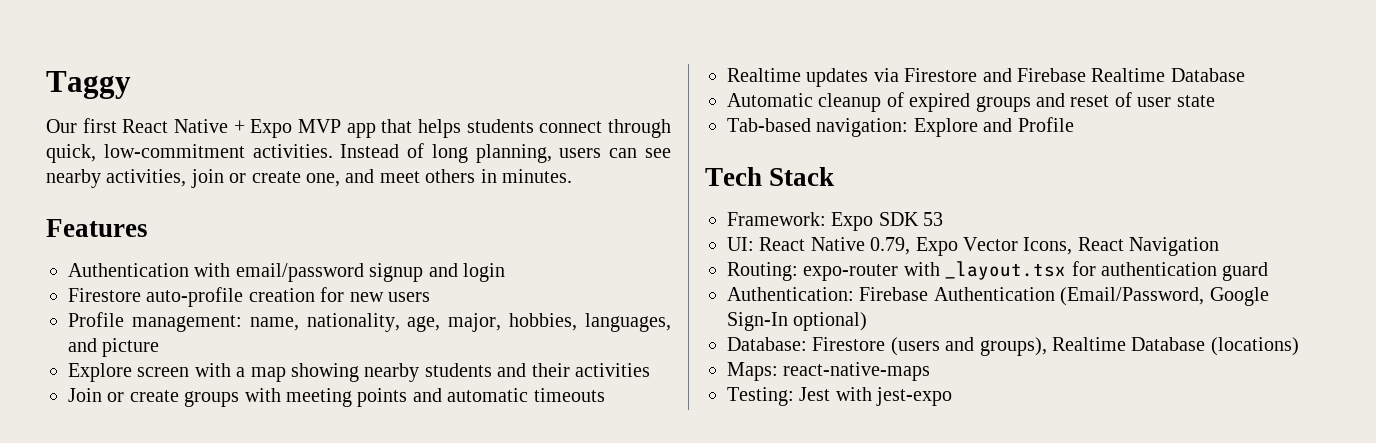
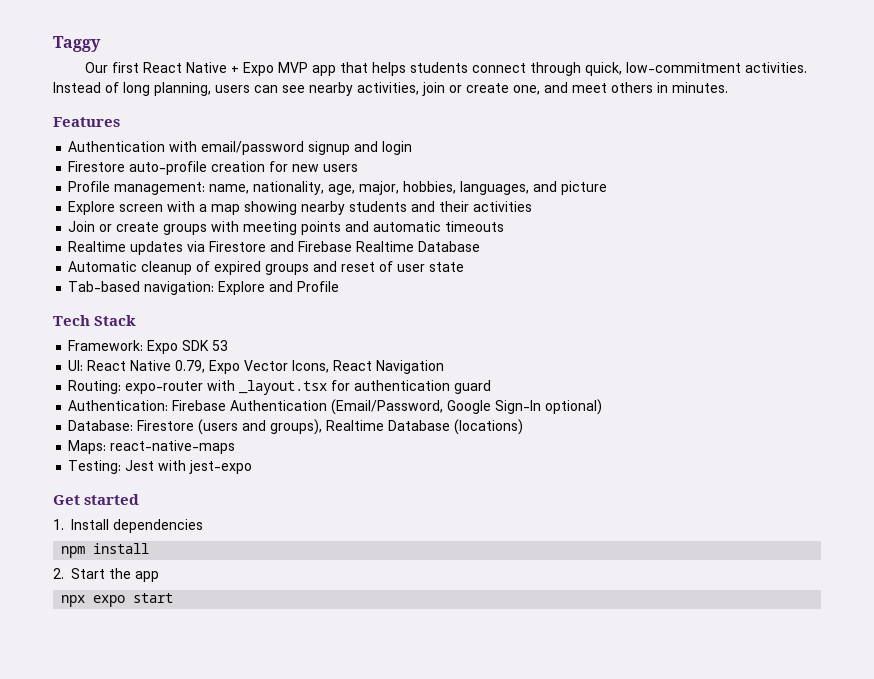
(953, 396) none -> [53,494,140,505] [53,519,203,533] [61,543,150,558] [53,568,159,582] [61,593,174,607] // Get started // 1. Install dependencies // npm install // 2. Start the app // npx expo start

